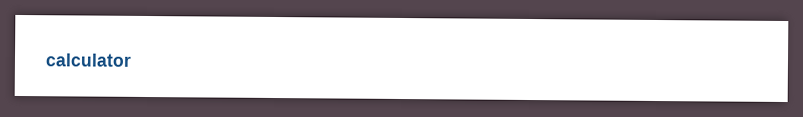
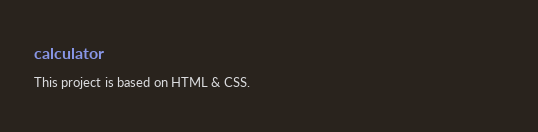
(132, 60) none -> [34,77,250,89] // This project is based on HTML & CSS.

